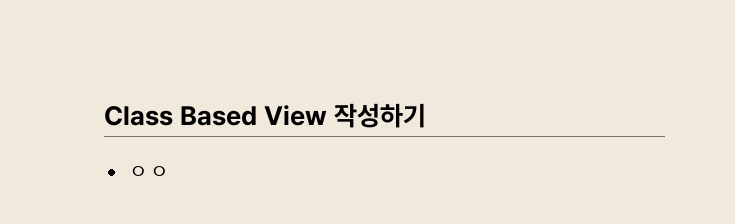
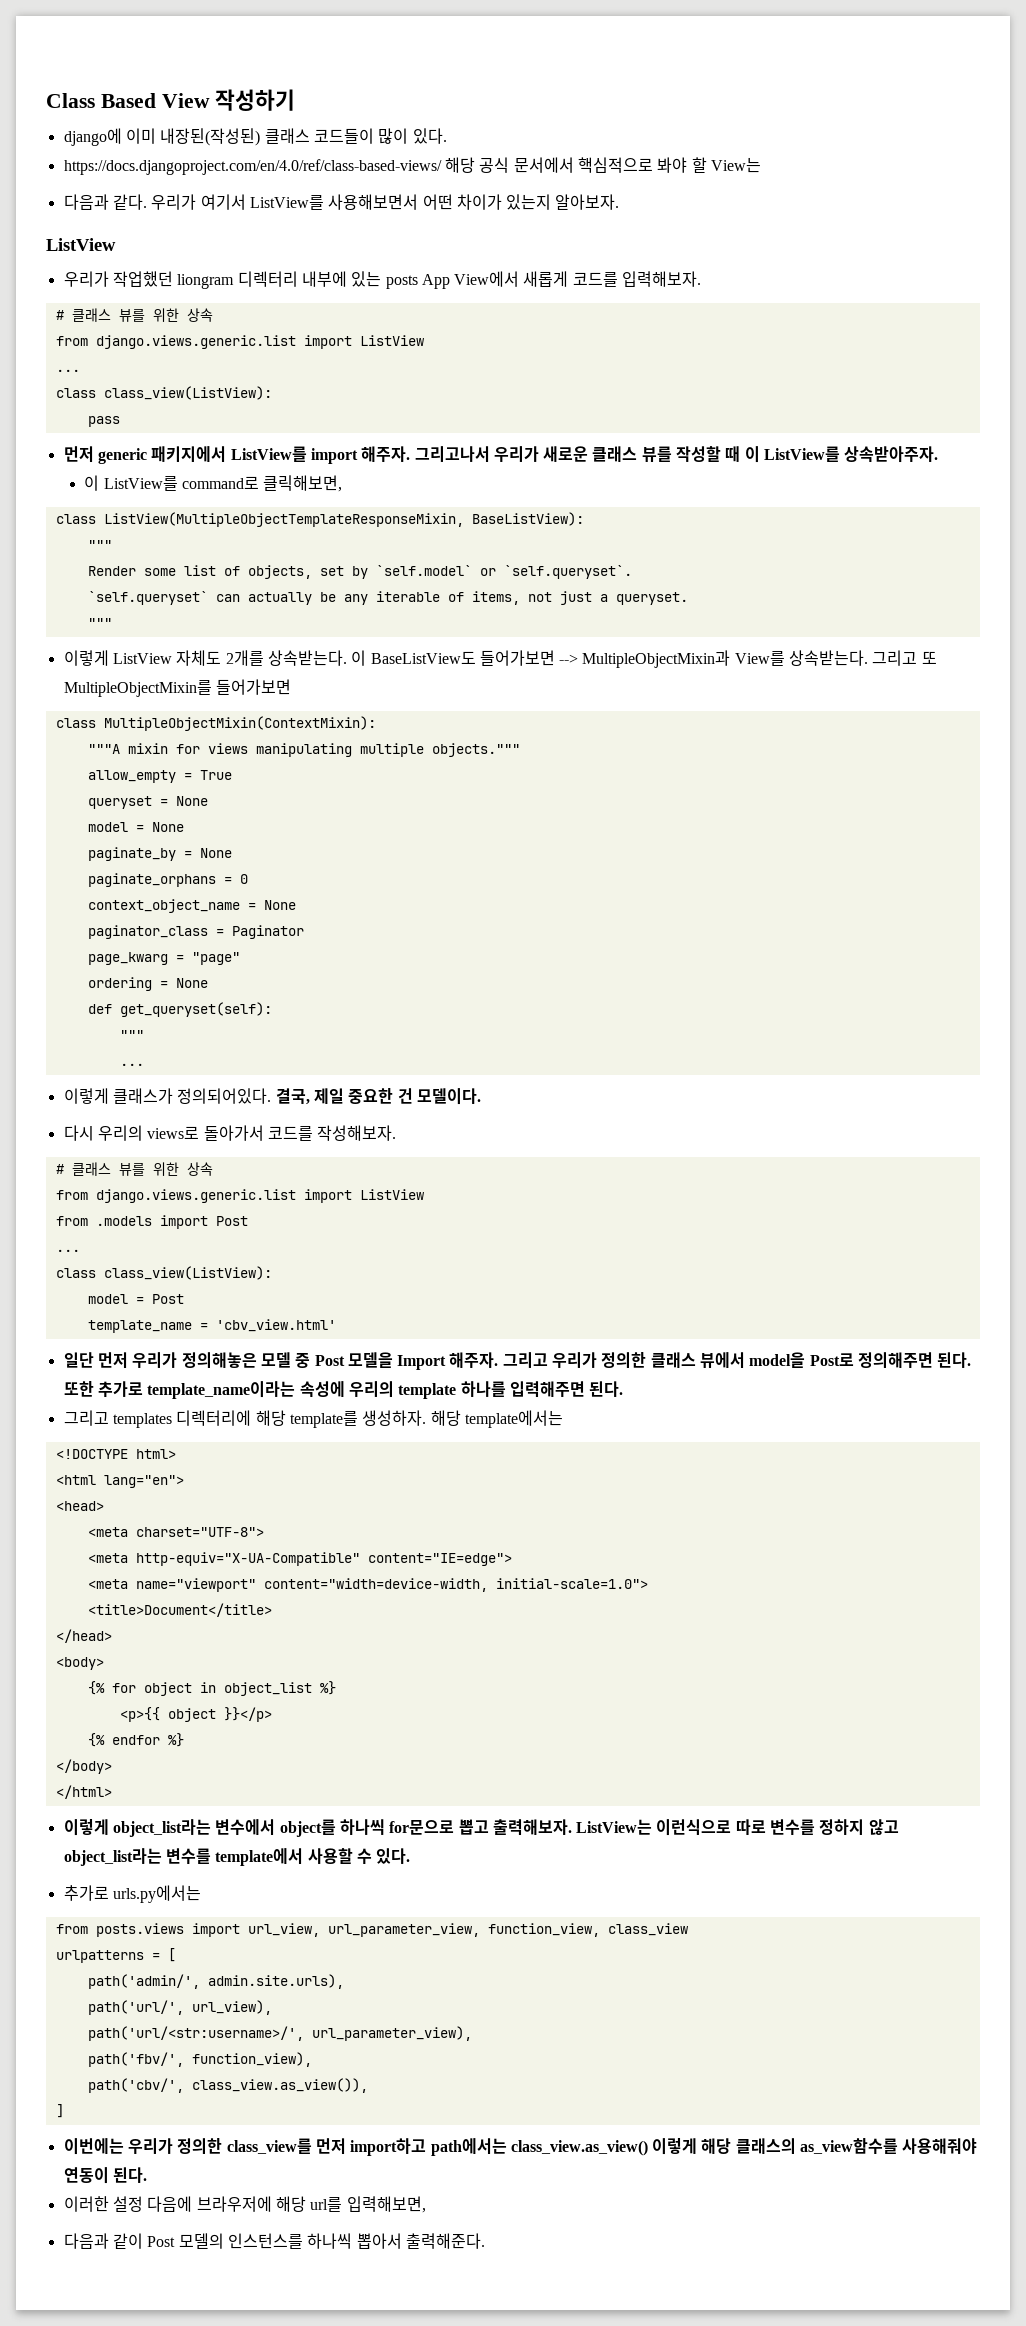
[127,166,170,178] ㅇㅇ -> [63,128,447,146] [63,157,761,175] [63,194,620,210] [46,238,116,251] [63,271,702,289] [55,308,213,322] [55,335,424,349] [55,369,80,372] [55,386,272,400] [87,416,120,427] [63,446,939,464] [84,475,343,492] [55,512,584,527] [87,540,112,550] [87,565,632,579] [87,591,688,605] [87,618,112,628] [63,650,937,668] [63,679,291,697] [55,716,376,731] [87,743,520,757] [87,770,232,783] [87,796,208,809] [87,822,184,832] [87,847,232,861] [87,873,248,887] [87,899,296,913] [87,925,304,939] [87,952,240,965] [87,977,208,991] [87,1002,272,1017] [119,1030,144,1040] [119,1063,144,1066] [63,1088,481,1105] [63,1125,397,1141] [55,1162,213,1176] [55,1189,424,1203] [55,1215,248,1229] [55,1249,80,1252] [55,1266,272,1280] [87,1294,184,1304] [87,1319,336,1333] [63,1352,972,1370] [63,1381,624,1399] [63,1410,563,1428] [55,1449,176,1459] [55,1475,184,1488] [55,1501,104,1511] [87,1527,264,1537] [87,1552,512,1566] [87,1578,648,1592] [87,1603,272,1617] [55,1629,112,1643] [55,1657,104,1670] [87,1681,336,1696] [119,1707,272,1722] [87,1733,184,1747] [55,1759,112,1774] [55,1785,112,1799] [63,1818,899,1837] [63,1848,411,1866] [63,1885,201,1903] [55,1923,688,1937] [55,1948,176,1963] [87,1974,344,1989] [87,2000,272,2015] [87,2026,472,2041] [87,2052,312,2067] [87,2078,368,2093] [55,2104,64,2118] [63,2137,978,2156] [63,2167,147,2184] [63,2196,426,2213] [63,2233,485,2249] django에 이미 내장된(작성된) 클래스 코드들이 많이 있다. // https://docs.djangoproject.com/en/4.0/ref/class-based-views/ 해당 공식 문서에서 핵심적으로 봐야 할 View는 // 다음과 같다. 우리가 여기서 ListView를 사용해보면서 어떤 차이가 있는지 알아보자. // ListView // 우리가 작업했던 liongram 디렉터리 내부에 있는 posts App View에서 새롭게 코드를 입력해보자. // # 클래스 뷰를 위한 상속 // from django.views.generic.list import ListView // ... // class class_view(ListView): // pass // 먼저 generic 패키지에서 ListView를 import 해주자. 그리고나서 우리가 새로운 클래스 뷰를 작성할 때 이 ListView를 상속받아주자. // 이 ListView를 command로 클릭해보면, // class ListView(MultipleObjectTemplateResponseMixin, BaseListView): // """ // Render some list of objects, set by `self.model` or `self.queryset`. // `self.queryset` can actually be any iterable of items, not just a queryset. // """ // 이렇게 ListView 자체도 2개를 상속받는다. 이 BaseListView도 들어가보면 --> MultipleObjectMixin과 View를 상속받는다. 그리고 또 MultipleObjectMixin를 들어가보면 // class MultipleObjectMixin(ContextMixin): // """A mixin for views manipulating multiple objects.""" // allow_empty = True // queryset = None // model = None // paginate_by = None // paginate_orphans = 0 // context_object_name = None // paginator_class = Paginator // page_kwarg = "page" // ordering = None // def get_queryset(self): // """ // ... // 이렇게 클래스가 정의되어있다. 결국, 제일 중요한 건 모델이다. // 다시 우리의 views로 돌아가서 코드를 작성해보자. // # 클래스 뷰를 위한 상속 // from django.views.generic.list import ListView // from .models import Post // ... // class class_view(ListView): // model = Post // template_name = 'cbv_view.html' // 일단 먼저 우리가 정의해놓은 모델 중 Post 모델을 Import 해주자. 그리고 우리가 정의한 클래스 뷰에서 model을 Post로 정의해주면 된다. 또한 추가로 template_name이라는 속성에 우리의 template 하나를 입력해주면 된다. // 그리고 templates 디렉터리에 해당 template를 생성하자. 해당 template에서는 // <!DOCTYPE html> // <html lang="en"> // <head> // <meta charset="UTF-8"> // <meta http-equiv="X-UA-Compatible" content="IE=edge"> // <meta name="viewport" content="width=device-width, initial-scale=1.0"> // <title>Document</title> // </head> // <body> // {% for object in object_list %} // <p>{{ object }}</p> // {% endfor %} // </body> // </html> // 이렇게 object_list라는 변수에서 object를 하나씩 for문으로 뽑고 출력해보자. ListView는 이런식으로 따로 변수를 정하지 않고 object_list라는 변수를 template에서 사용할 수 있다. // 추가로 urls.py에서는 // from posts.views import url_view, url_parameter_view, function_view, class_view // urlpatterns = [ // path('admin/', admin.site.urls), // path('url/', url_view), // path('url/<str:username>/', url_parameter_view), // path('fbv/', function_view), // path('cbv/', class_view.as_view()), // ] // 이번에는 우리가 정의한 class_view를 먼저 import하고 path에서는 class_view.as_view() 이렇게 해당 클래스의 as_view함수를 사용해줘야 연동이 된다. // 이러한 설정 다음에 브라우저에 해당 url를 입력해보면, // 다음과 같이 Post 모델의 인스턴스를 하나씩 뽑아서 출력해준다.

